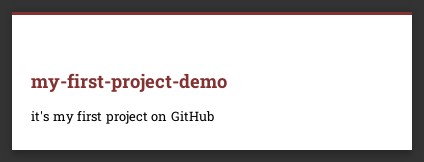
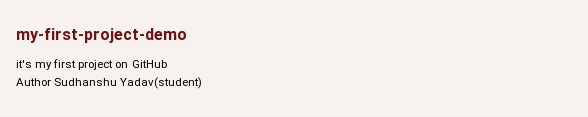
(214, 116) none -> [16,77,203,89] // Author Sudhanshu Yadav(student)

